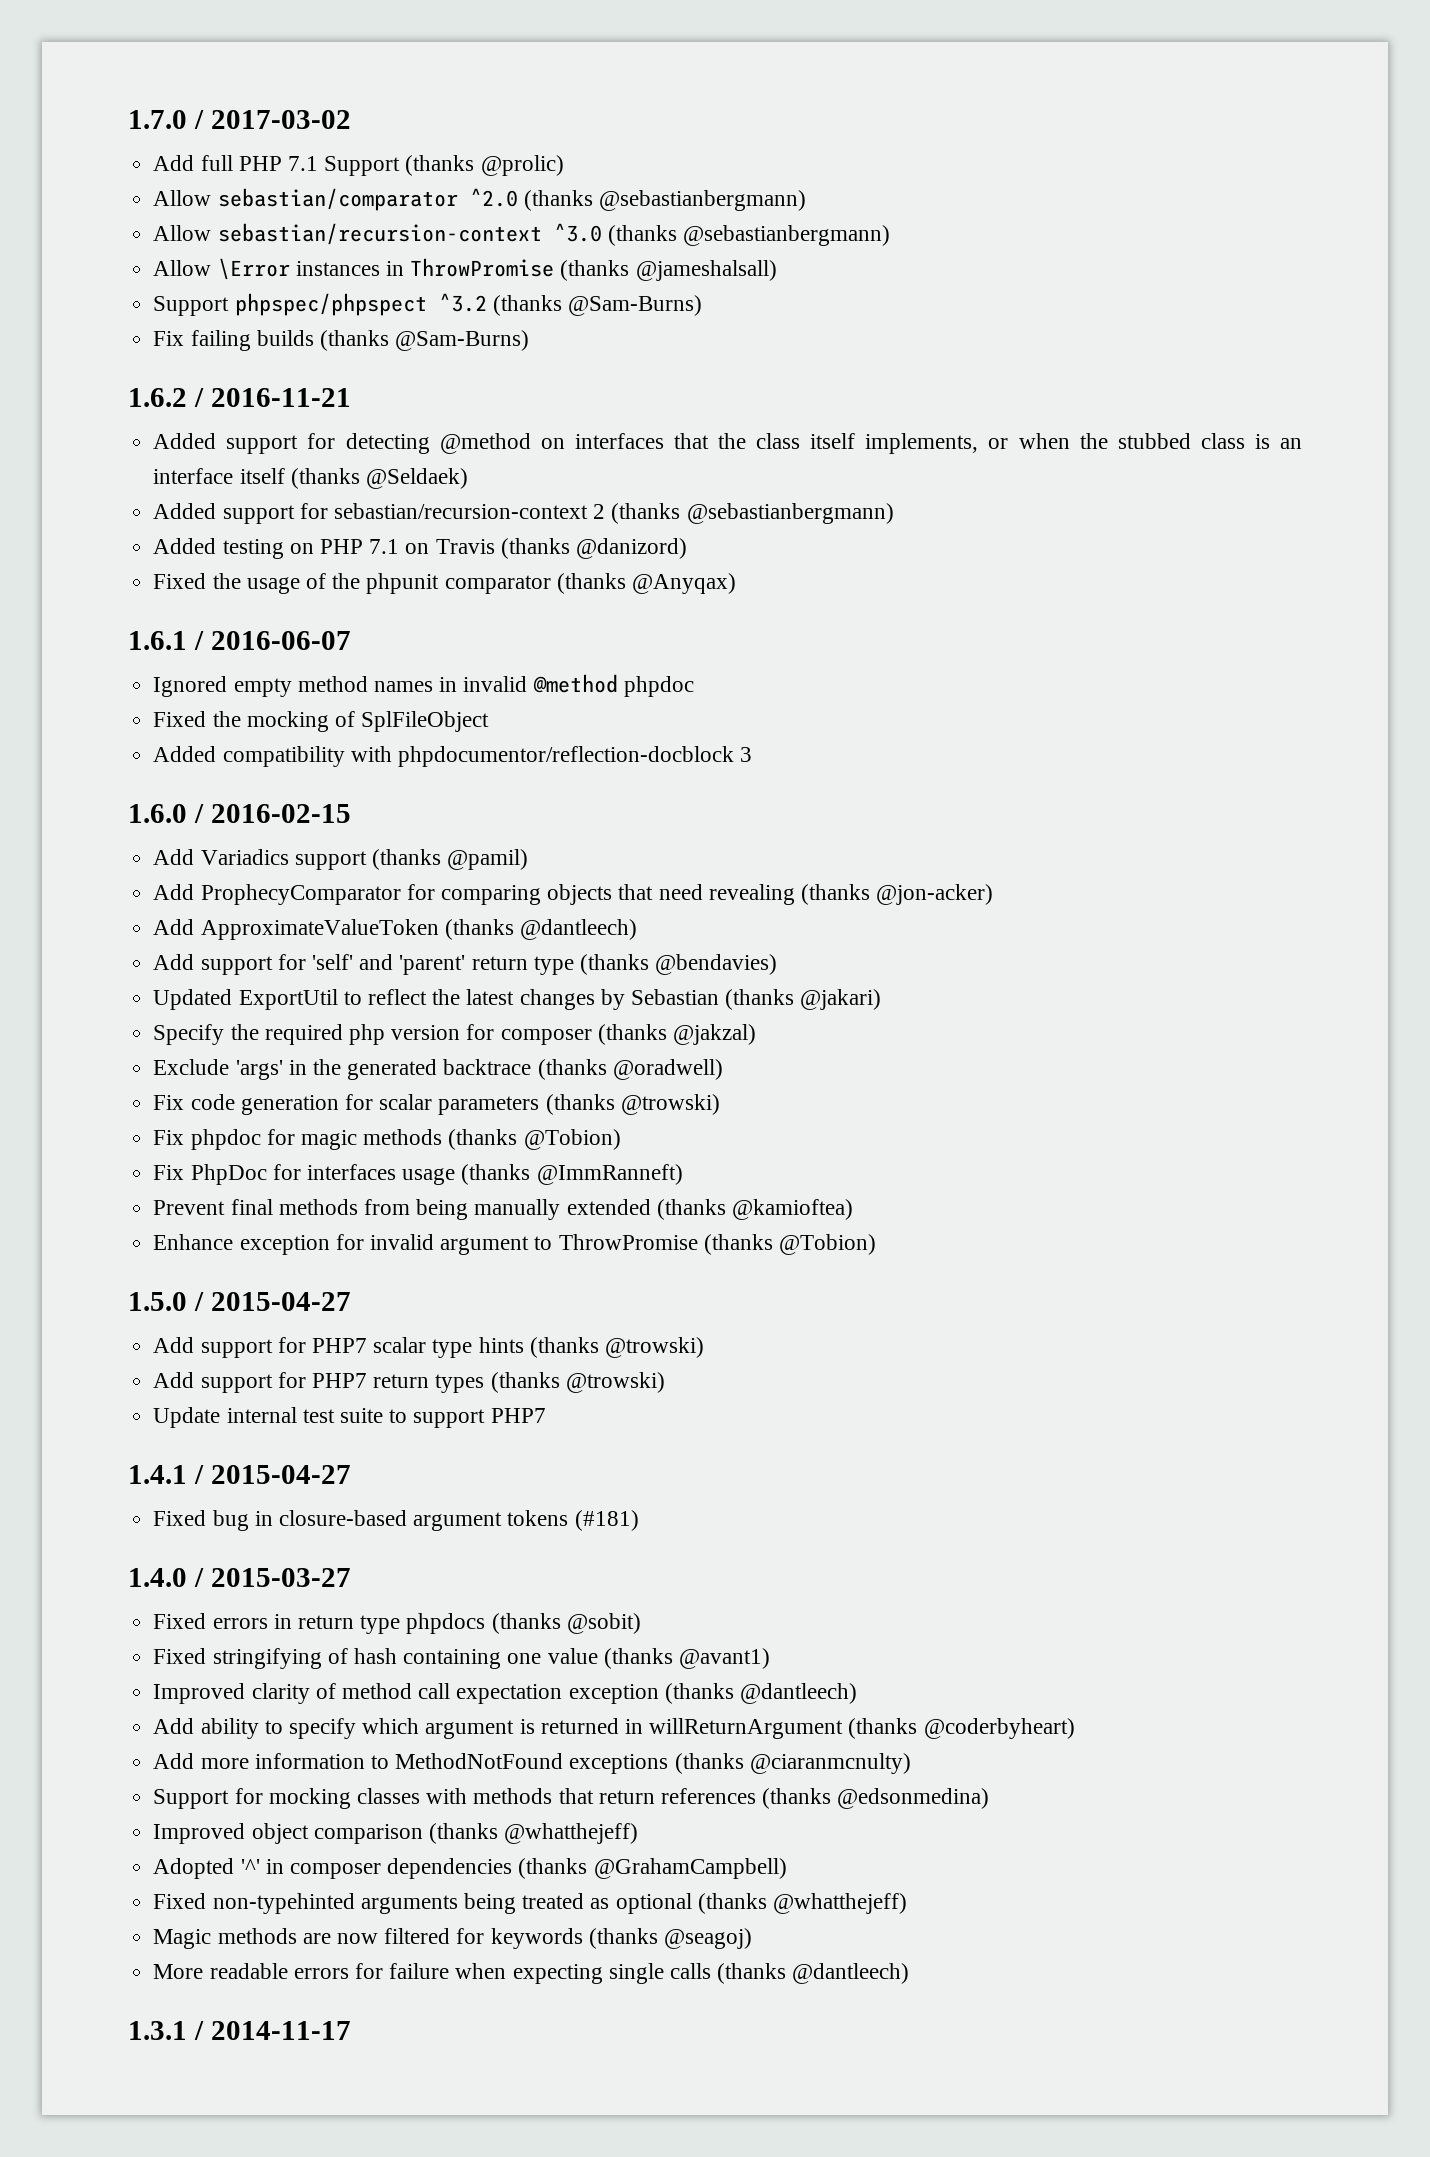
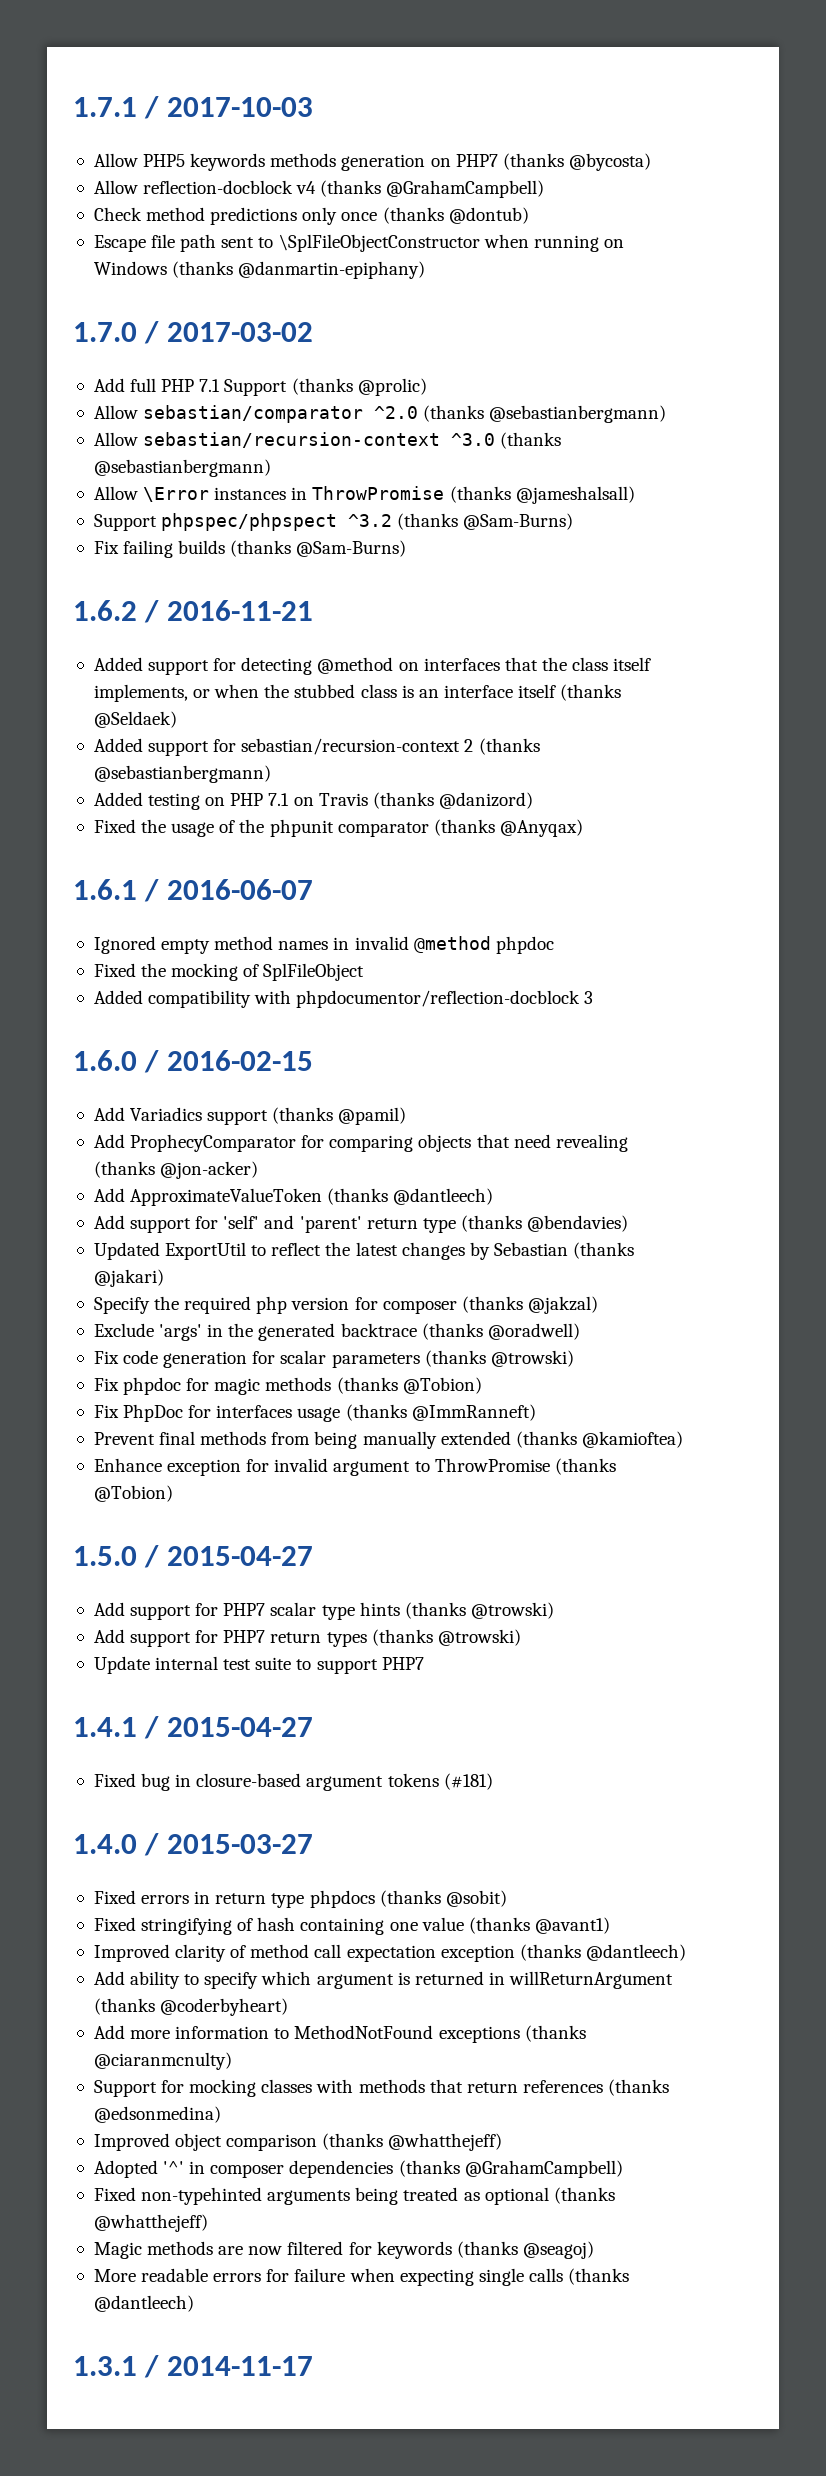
(128, 119) none -> [73,96,313,119] [93,153,651,171] [93,180,545,198] [93,207,529,225] [93,234,624,252] [93,261,426,279] 1.7.1 / 2017-10-03 // Allow PHP5 keywords methods generation on PHP7 (thanks @bycosta) // Allow reflection-docblock v4 (thanks @GrahamCampbell) // Check method predictions only once (thanks @dontub) // Escape file path sent to \SplFileObjectConstructor when running on Windows (thanks @danmartin-epiphany) //

